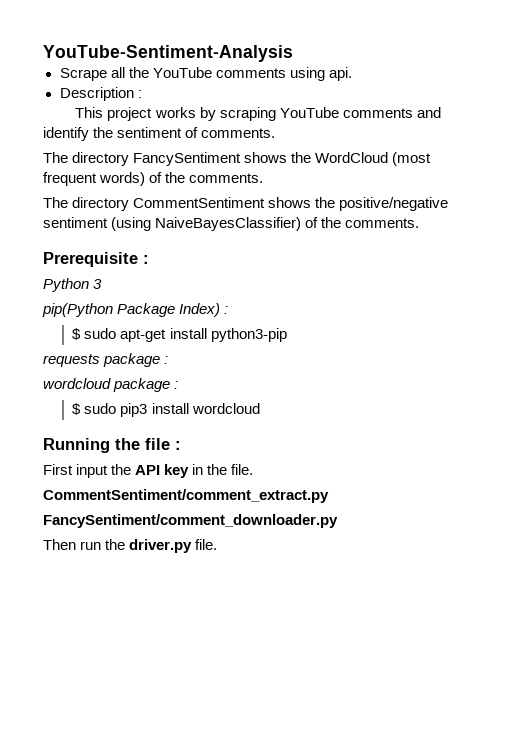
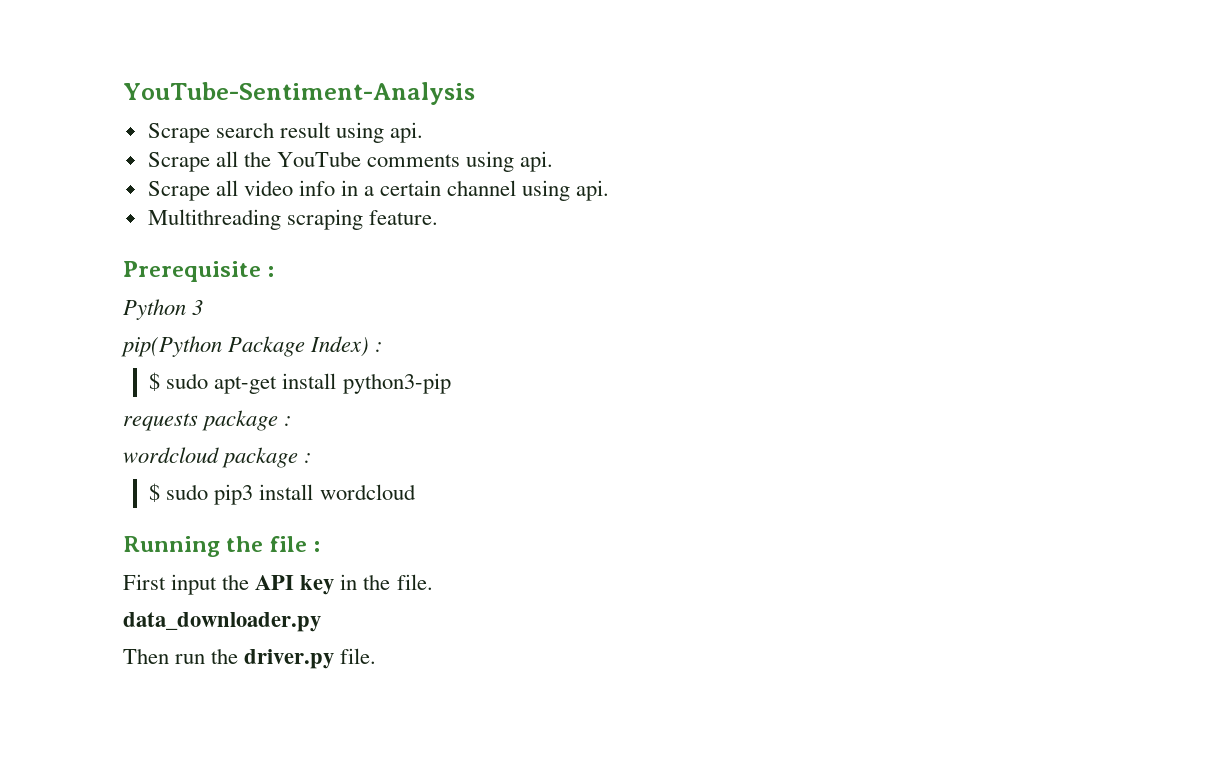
(293, 53) none -> [147,122,424,143] // Scrape search result using api.
[59,87,142,101] [75,107,441,121] [43,127,276,141] [43,152,432,166] [43,172,264,186] [43,197,449,211] [43,217,420,231] Description : // This project works by scraping YouTube comments and identify the sentiment of comments. // The directory FancySentiment shows the WordCloud (most frequent words) of the comments. // The directory CommentSentiment shows the positive/negative sentiment (using NaiveBayesClassifier) of the comments. -> [147,180,610,201] [147,209,438,230] Scrape all video info in a certain channel using api. // Multithreading scraping feature.
[43,489,329,503] [43,514,338,528] CommentSentiment/comment_extract.py // FancySentiment/comment_downloader.py -> [123,612,321,632] data_downloader.py

